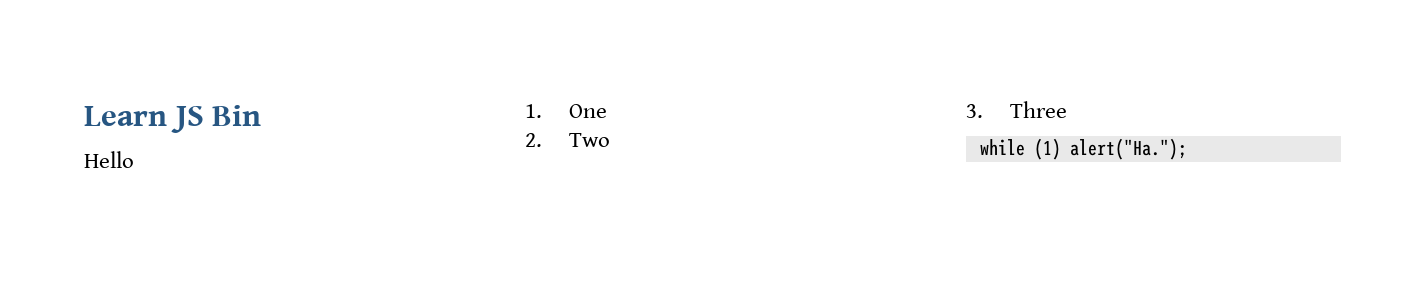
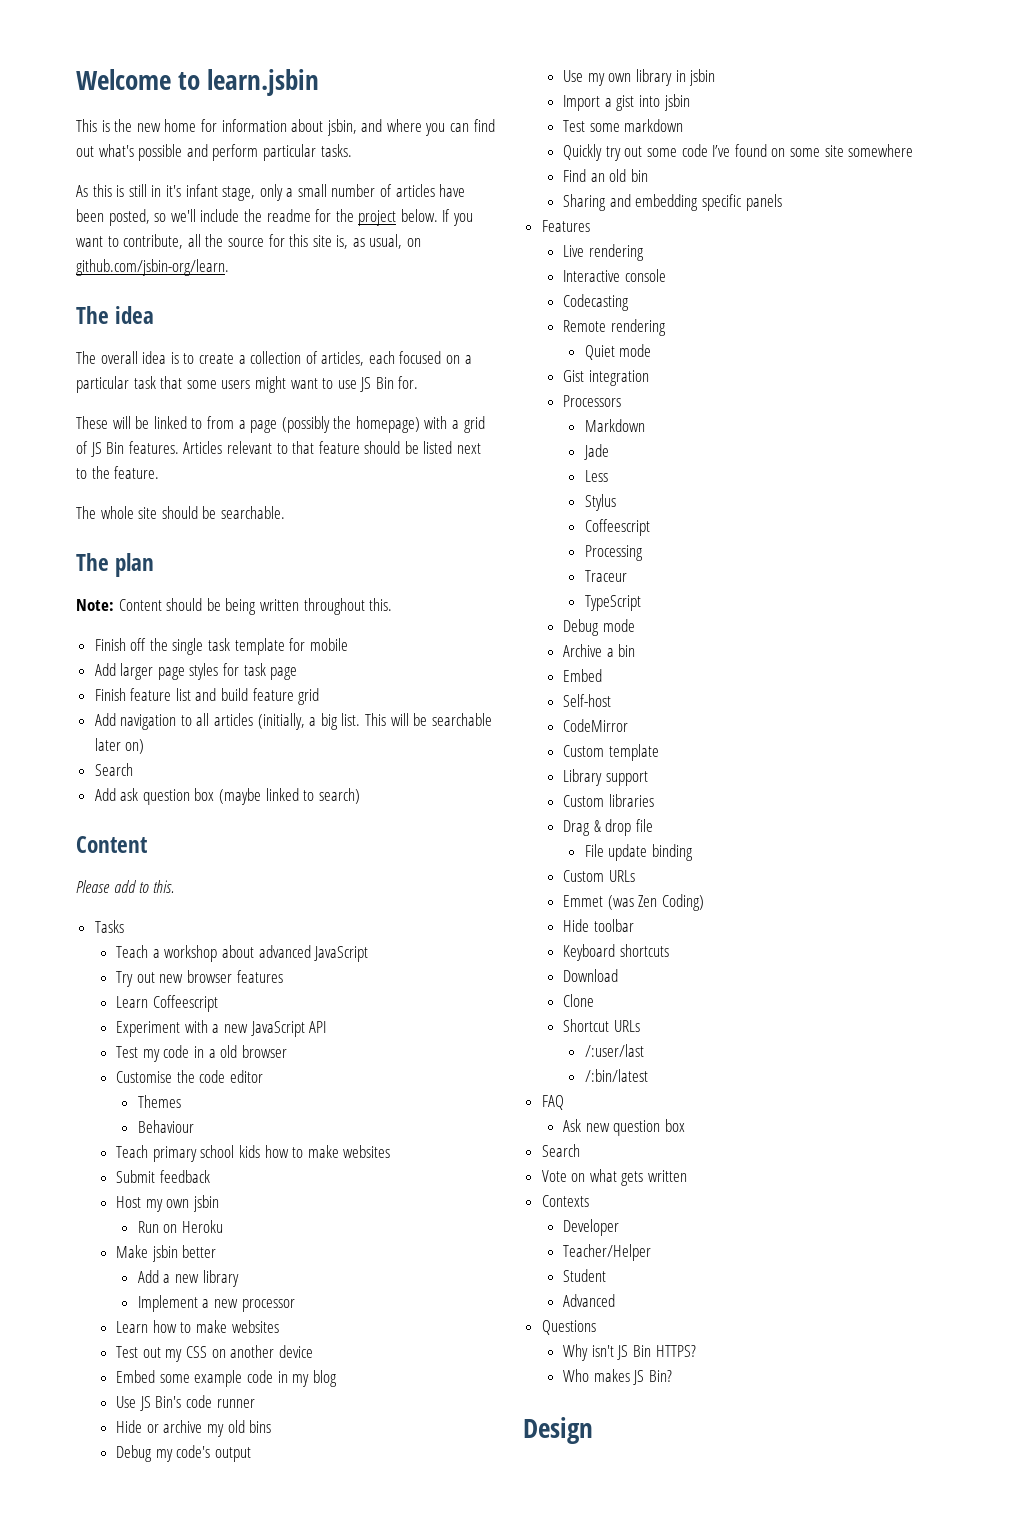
[84,105,262,133] [84,151,134,168] [525,104,608,118] [525,133,611,147] [966,101,1068,118] [979,138,1187,160] Learn JS Bin // Hello // 1. One // 2. Two // 3. Three // while (1) alert("Ha."); -> [76,69,320,96] [76,119,495,136] [76,144,352,161] [76,184,466,201] [76,209,474,226] [76,234,422,249] [76,259,229,276] [76,306,155,324] [76,351,472,366] [76,376,419,393] [76,416,485,433] [76,441,482,457] [76,466,160,479] [76,506,285,519] [76,553,155,577] [76,598,393,615] [94,638,348,655] [94,663,298,680] [94,688,320,705] [94,713,492,730] [94,738,145,754] [94,763,133,776] [94,788,360,805] [76,836,147,853] [76,880,174,893] [94,920,124,933] [116,945,369,962] [116,970,283,987] [116,995,218,1012] [116,1020,327,1037] [116,1045,287,1062] [116,1070,263,1083] [137,1095,181,1108] [137,1120,194,1133] [116,1145,391,1162] [116,1170,210,1183] [116,1195,219,1212] [137,1220,223,1233] [116,1245,217,1262] [137,1270,239,1287] [137,1295,295,1312] [116,1320,279,1333] [116,1345,313,1362] [116,1370,337,1387] [116,1395,255,1411] [116,1420,272,1437] [116,1445,251,1462] [563,69,716,86] [563,94,690,111] [563,119,684,132] [563,144,914,161] [563,169,648,182] [563,194,782,211] [541,220,590,232] [563,244,644,261] [563,269,666,282] [563,294,630,311] [563,319,666,336] [584,344,652,360] [563,370,649,386] [563,395,622,407] [584,419,645,432] [583,444,609,460] [584,470,608,482] [584,494,616,511] [584,519,650,536] [584,545,643,561] [584,570,627,582] [584,595,641,611] [563,619,635,636] [563,644,636,657] [563,669,603,682] [563,694,612,707] [563,719,629,732] [563,744,659,761] [563,769,648,786] [563,794,654,807] [563,819,653,836] [584,844,693,861] [563,870,635,882] [563,894,704,911] [563,919,634,932] [563,944,669,961] [563,969,619,982] [563,994,595,1007] [563,1019,640,1032] [584,1044,644,1057] [584,1069,648,1082] [541,1095,564,1110] [563,1119,685,1136] [541,1144,580,1157] [541,1169,688,1186] [541,1195,589,1207] [563,1219,620,1236] [563,1244,652,1261] [563,1269,607,1282] [563,1294,616,1307] [541,1320,596,1335] [563,1344,696,1361] [563,1369,672,1385] [523,1417,593,1444] Welcome to learn.jsbin // This is the new home for information about jsbin, and where you can find out what's possible and perform particular tasks. // As this is still in it's infant stage, only a small number of articles have been posted, so we'll include the readme for the project below. If you want to contribute, all the source for this site is, as usual, on github.com/jsbin-org/learn. // The idea // The overall idea is to create a collection of articles, each focused on a particular task that some users might want to use JS Bin for. // These will be linked to from a page (possibly the homepage) with a grid of JS Bin features. Articles relevant to that feature should be listed next to the feature. // The whole site should be searchable. // The plan // Note: Content should be being written throughout this. // Finish off the single task template for mobile // Add larger page styles for task page // Finish feature list and build feature grid // Add navigation to all articles (initially, a big list. This will be searchable later on) // Search // Add ask question box (maybe linked to search) // Content // Please add to this. // Tasks // Teach a workshop about advanced JavaScript // Try out new browser features // Learn Coffeescript // Experiment with a new JavaScript API // Test my code in a old browser // Customise the code editor // Themes // Behaviour // Teach primary school kids how to make websites // Submit feedback // Host my own jsbin // Run on Heroku // Make jsbin better // Add a new library // Implement a new processor // Learn how to make websites // Test out my CSS on another device // Embed some example code in my blog // Use JS Bin's code runner // Hide or archive my old bins // Debug my code's output // Use my own library in jsbin // Import a gist into jsbin // Test some markdown // Quickly try out some code I’ve found on some site somewhere // Find an old bin // Sharing and embedding specific panels // Features // Live rendering // Interactive console // Codecasting // Remote rendering // Quiet mode // Gist integration // Processors // Markdown // Jade // Less // Stylus // Coffeescript // Processing // Traceur // TypeScript // Debug mode // Archive a bin // Embed // Self-host // CodeMirror // Custom template // Library support // Custom libraries // Drag & drop file // File update binding // Custom URLs // Emmet (was Zen Coding) // Hide toolbar // Keyboard shortcuts // Download // Clone // Shortcut URLs // /:user/last // /:bin/latest // FAQ // Ask new question box // Search // Vote on what gets written // Contexts // Developer // Teacher/Helper // Student // Advanced // Questions // Why isn't JS Bin HTTPS? // Who makes JS Bin? // Design

